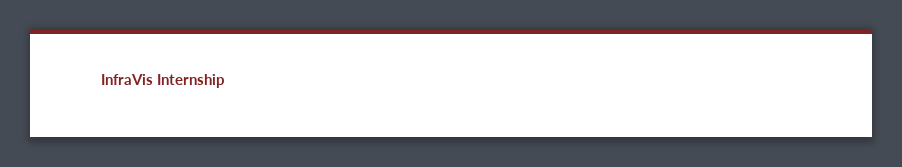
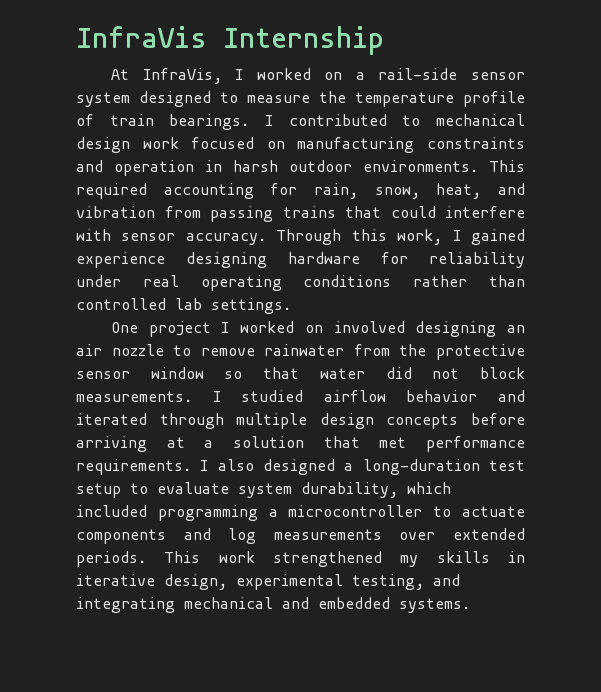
(226, 81) none -> [111,68,525,84] [76,91,525,107] [76,114,525,130] [76,137,525,153] [76,160,525,176] [76,183,525,199] [76,206,525,222] [76,229,525,245] [76,252,525,268] [76,275,525,291] [76,298,291,314] [111,321,525,337] [76,344,525,360] [76,367,525,379] [76,390,525,402] [76,413,525,429] [76,436,525,452] [76,459,525,475] [76,482,451,498] [76,505,525,521] [76,528,525,544] [76,551,525,567] [76,574,460,590] [76,597,470,613] // At InfraVis, I worked on a rail-side sensor system designed to measure the temperature profile of train bearings. I contributed to mechanical design work focused on manufacturing constraints and operation in harsh outdoor environments. This required accounting for rain, snow, heat, and vibration from passing trains that could interfere with sensor accuracy. Through this work, I gained experience designing hardware for reliability under real operating conditions rather than controlled lab settings. // One project I worked on involved designing an air nozzle to remove rainwater from the protective sensor window so that water did not block measurements. I studied airflow behavior and iterated through multiple design concepts before arriving at a solution that met performance requirements. I also designed a long-duration test setup to evaluate system durability, which included programming a microcontroller to actuate components and log measurements over extended periods. This work strengthened my skills in iterative design, experimental testing, and integrating mechanical and embedded systems.

